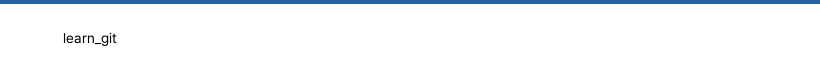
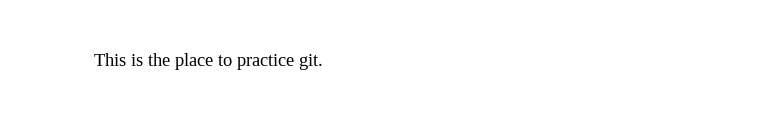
[63,32,117,46] learn_git -> [94,53,323,70] This is the place to practice git.

